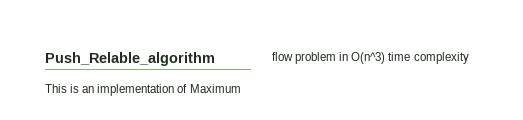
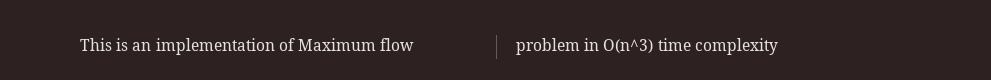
[45,52,215,66] Push_Relable_algorithm // -> (80, 44) none

